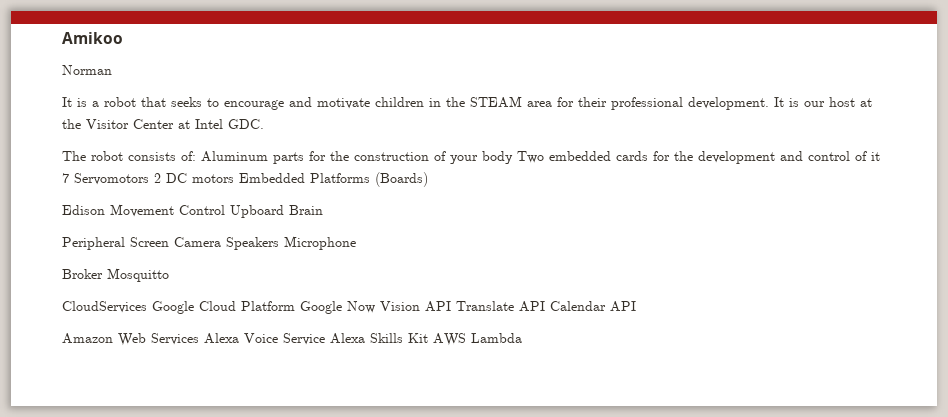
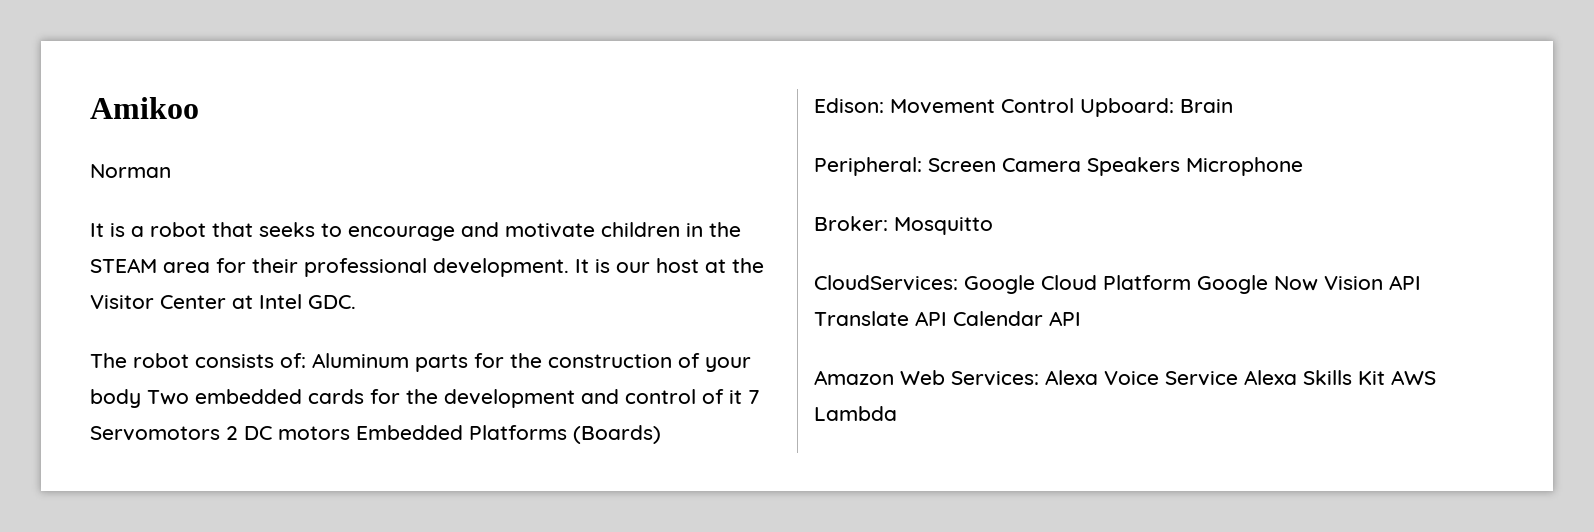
[62,205,105,215] Edison -> [814,98,884,113] Edison:
[230,205,284,218] Upboard -> [1080,98,1174,117] Upboard:
[62,237,125,250] Peripheral -> [814,157,922,176] Peripheral:
[62,269,103,279] Broker -> [814,216,888,231] Broker:
[62,301,147,313] CloudServices -> [814,275,958,291] CloudServices:
[151,333,199,345] Services -> [951,371,1039,386] Services:

